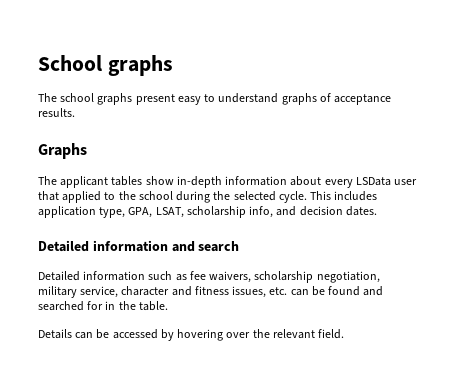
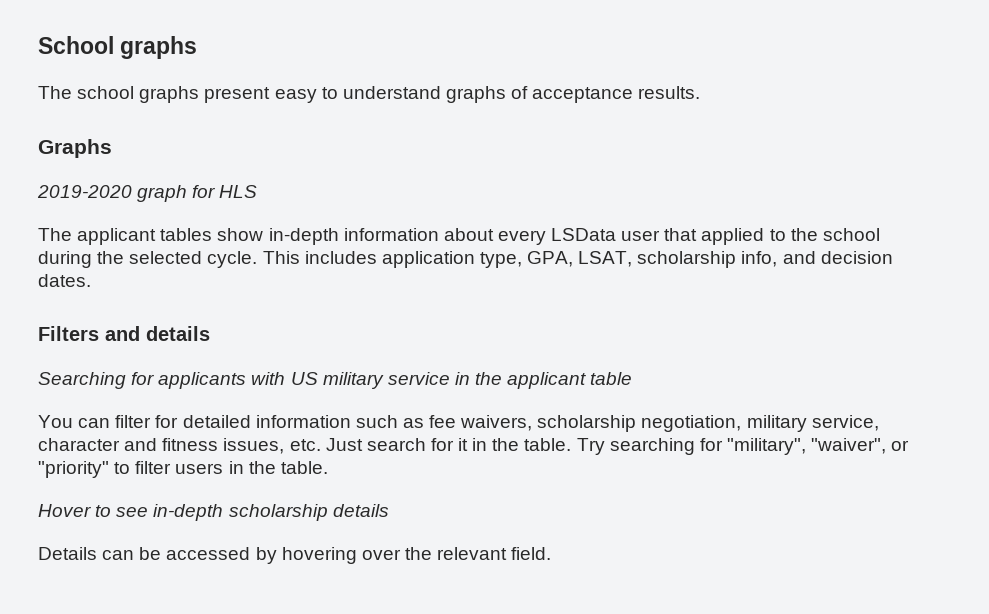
(87, 151) none -> [37,185,258,202] // 2019-2020 graph for HLS
[38,240,240,252] [38,271,80,281] Detailed information and search // Detailed -> [38,326,210,341] [38,372,633,389] [38,415,251,428] Filters and details // Searching for applicants with US military service in the applicant table // You can filter for detailed
[290,286,384,296] [38,301,168,311] can be found and searched for in the table. -> [325,438,910,455] [38,461,328,478] [38,504,389,521] Just search for it in the table. Try searching for "military", "waiver", or "priority" to filter users in the table. // Hover to see in-depth scholarship details

